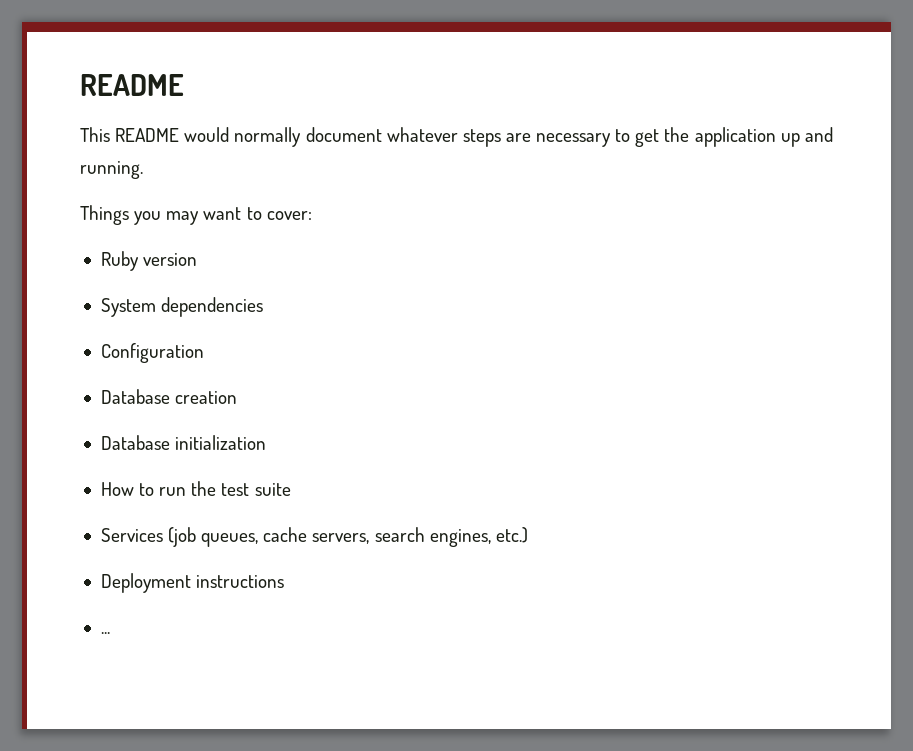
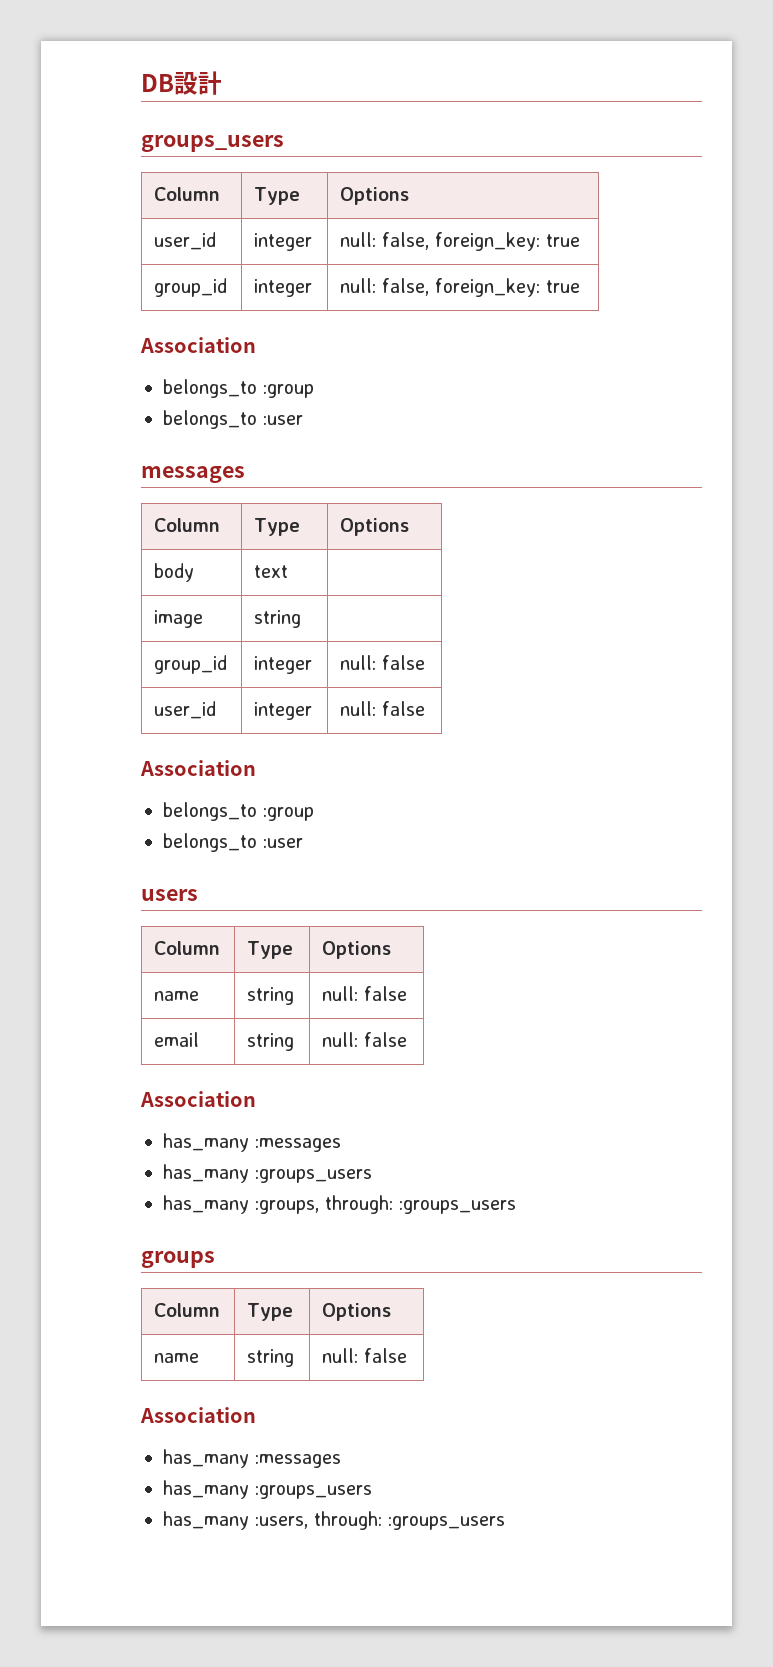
[80,74,184,96] [80,127,833,147] [80,161,143,179] [80,205,312,225] [100,251,198,271] [100,297,264,317] [100,343,204,363] [100,389,238,404] [100,435,267,450] [100,481,291,496] [100,527,528,547] [100,573,285,593] [100,632,110,634] README // This README would normally document whatever steps are necessary to get the application up and running. // Things you may want to cover: // Ruby version // System dependencies // Configuration // Database creation // Database initialization // How to run the test suite // Services (job queues, cache servers, search engines, etc.) // Deployment instructions // ... -> [141,71,222,95] [141,135,284,152] [154,187,221,201] [254,187,301,205] [340,187,410,205] [154,232,217,250] [254,233,313,251] [340,232,581,251] [154,278,228,297] [254,279,313,297] [340,278,581,297] [140,337,256,353] [163,379,314,398] [163,410,303,429] [141,466,245,483] [154,518,221,532] [254,518,301,536] [340,518,410,536] [154,563,195,582] [254,565,289,578] [154,610,204,628] [254,610,302,628] [154,655,228,674] [254,656,313,674] [340,655,426,670] [154,701,217,719] [254,702,313,720] [340,701,426,716] [140,760,256,776] [163,802,314,821] [163,833,303,852] [141,889,198,901] [154,941,221,955] [247,941,294,959] [322,941,392,959] [154,991,200,1001] [247,987,295,1005] [322,986,408,1001] [154,1032,200,1047] [247,1033,295,1051] [322,1032,408,1047] [140,1091,256,1107] [163,1133,341,1152] [163,1164,372,1183] [163,1195,516,1214] [141,1251,215,1268] [154,1303,221,1317] [247,1303,294,1321] [322,1303,392,1321] [154,1353,200,1363] [247,1349,295,1367] [322,1348,408,1363] [140,1407,256,1423] [163,1449,341,1468] [163,1480,372,1499] [163,1511,505,1530] DB設計 // groups_users // Column | Type | Options // user_id | integer | null: false, foreign_key: true // group_id | integer | null: false, foreign_key: true // Association // belongs_to :group // belongs_to :user // messages // Column | Type | Options // body | text | // image | string | // group_id | integer | null: false // user_id | integer | null: false // Association // belongs_to :group // belongs_to :user // users // Column | Type | Options // name | string | null: false // email | string | null: false // Association // has_many :messages // has_many :groups_users // has_many :groups, through: :groups_users // groups // Column | Type | Options // name | string | null: false // Association // has_many :messages // has_many :groups_users // has_many :users, through: :groups_users

